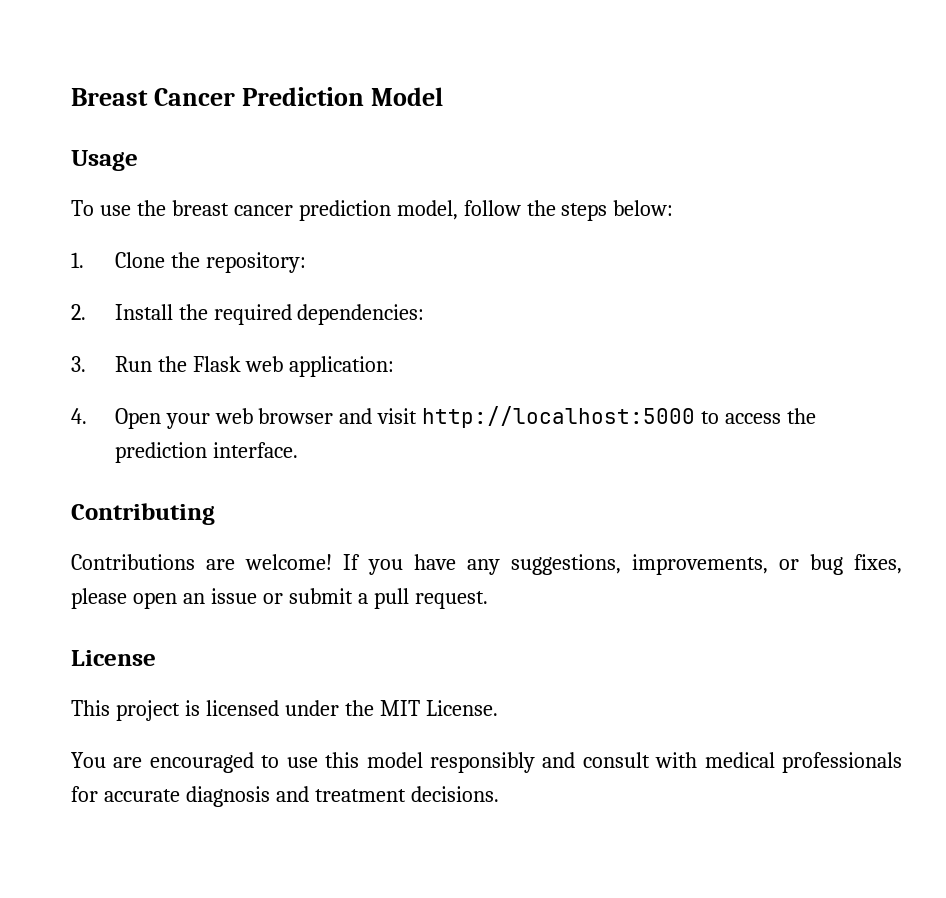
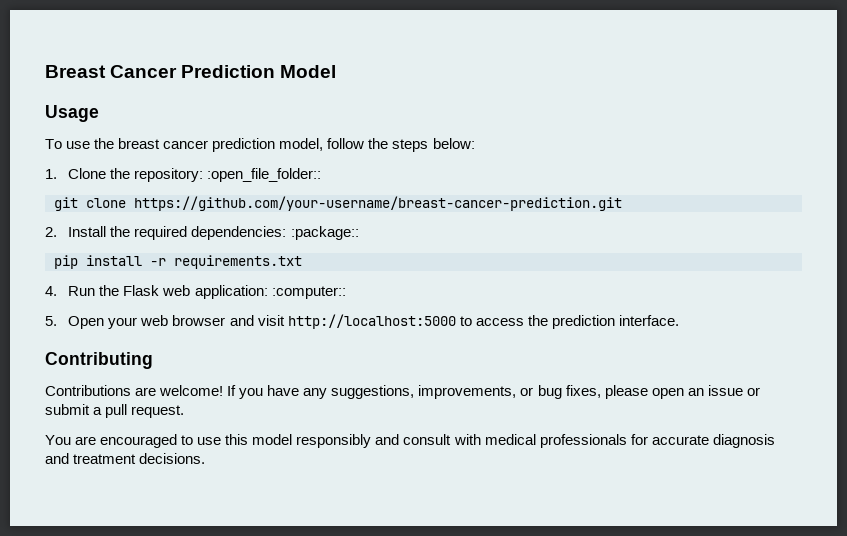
(306, 262) none -> [207,168,322,182] [54,196,622,211] :open_file_folder:: // git clone https://github.com/your-username/breast-cancer-prediction.git
[71,356,86,372] // 3. -> [290,226,359,240] [54,255,302,269] [45,286,57,296] :package:: // pip install -r requirements.txt // 4.
[71,408,87,424] // 4. -> [271,286,346,299] [45,316,57,326] :computer:: // 5.
[71,650,156,666] [71,700,498,721] // License // This project is licensed under the MIT License. -> (185, 411) none

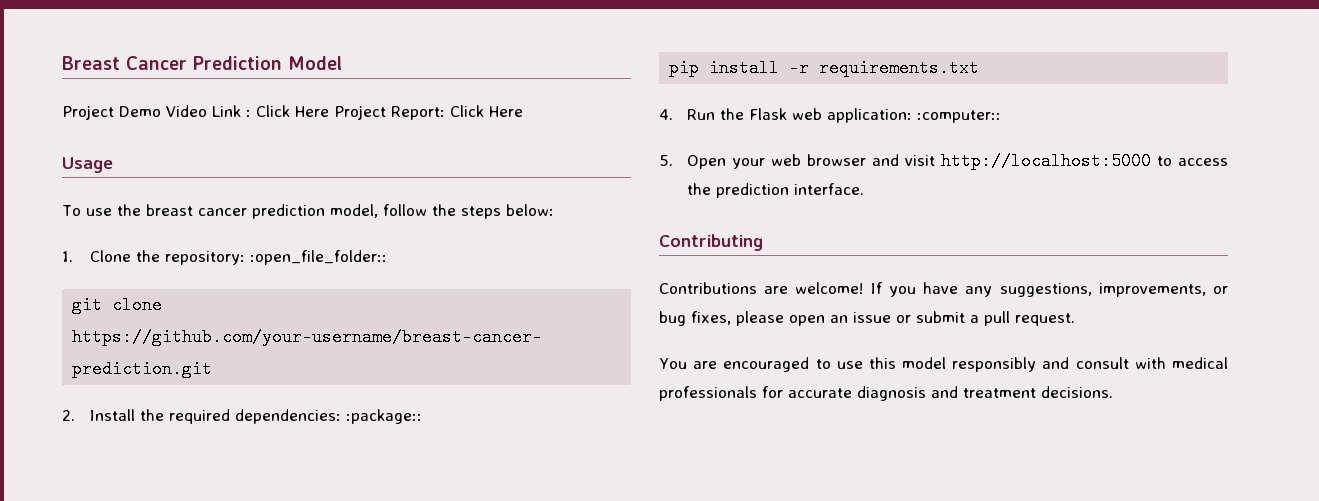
(337, 71) none -> [62,105,523,120] // Project Demo Video Link : Click Here Project Report: Click Here

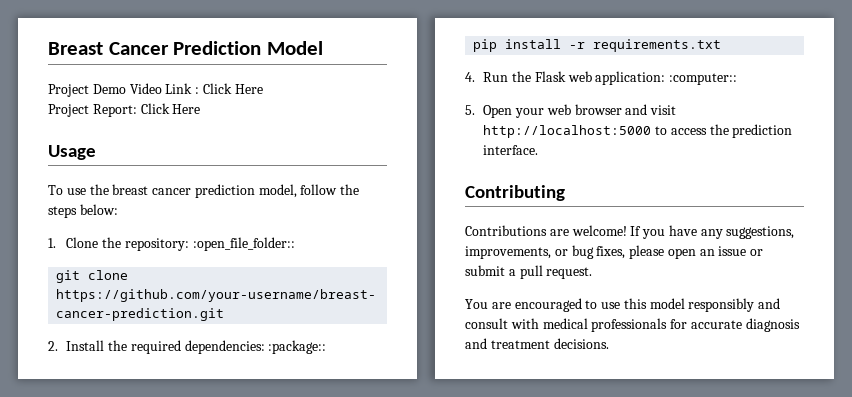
(329, 111) none -> (263, 89) //

